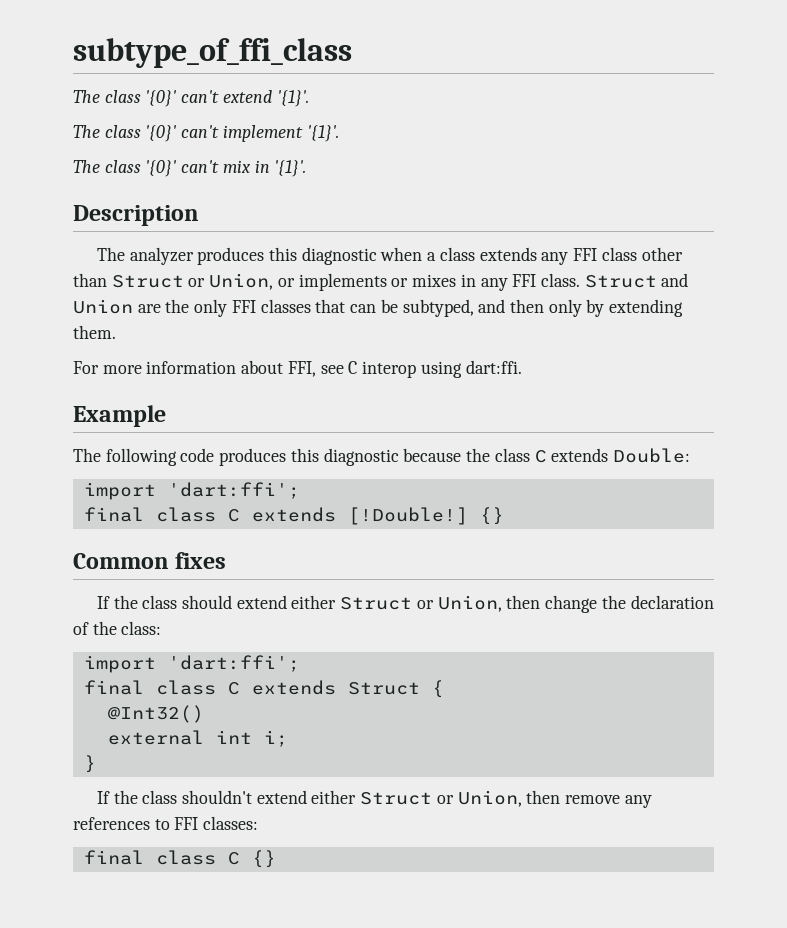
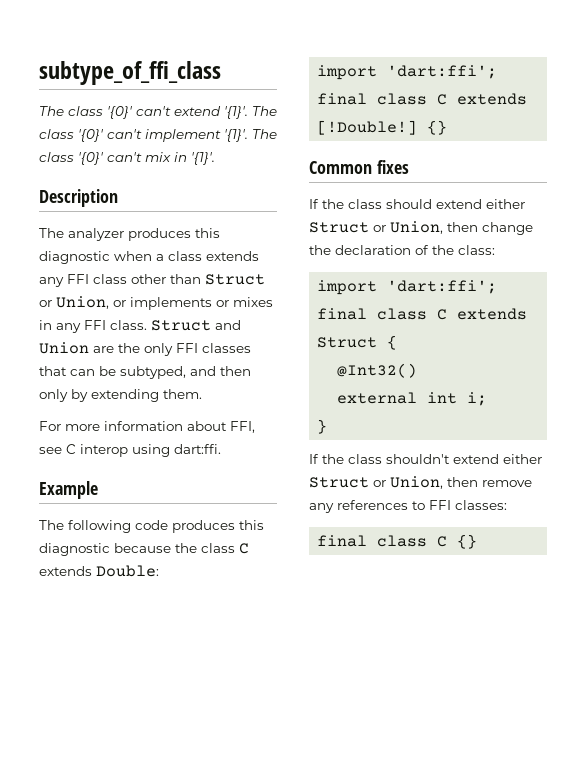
(309, 98) // -> (248, 112) none
(339, 133) // -> (248, 135) none

